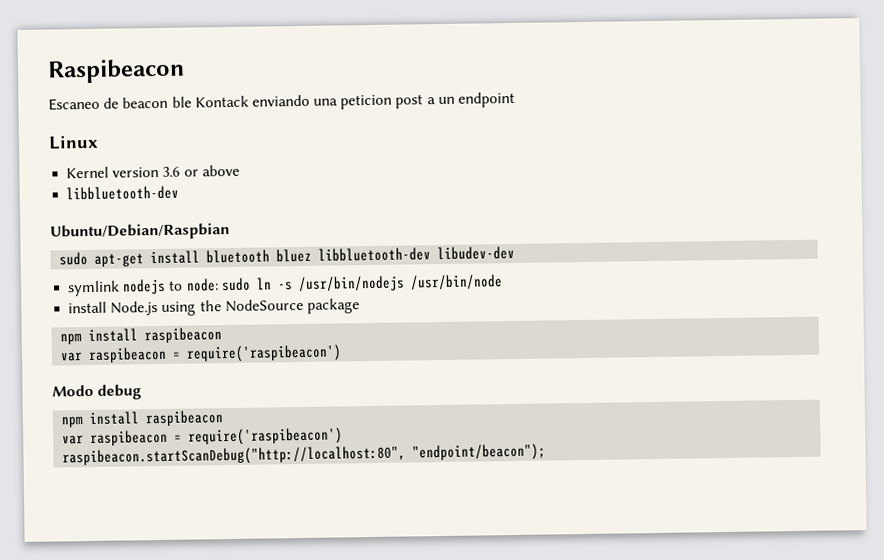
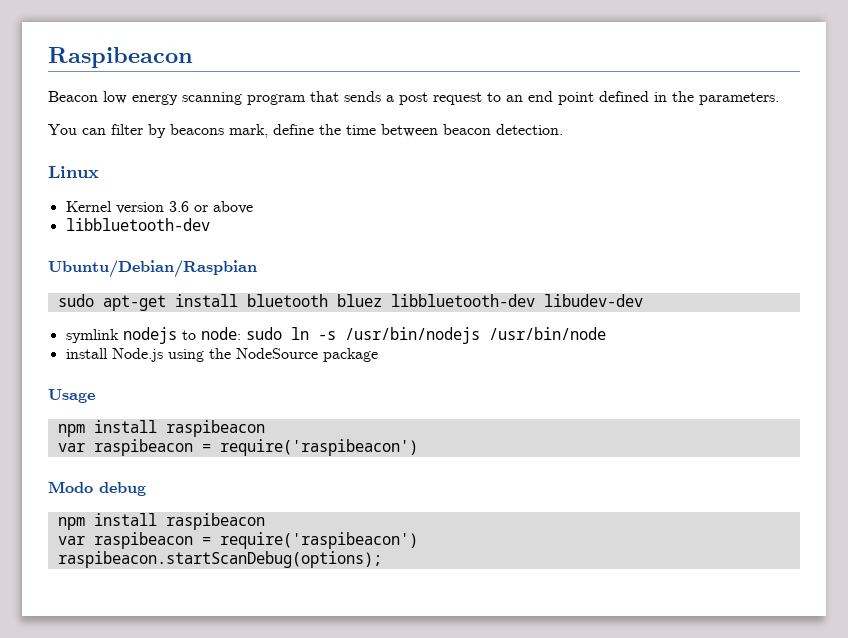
[48,91,516,111] Escaneo de beacon ble Kontack enviando una peticion post a un endpoint -> [48,91,779,105] [48,124,563,138] Beacon low energy scanning program that sends a post request to an end point defined in the parameters. // You can filter by beacons mark, define the time between beacon detection.
(360, 306) none -> [48,389,95,403] // Usage
[62,443,547,467] raspibeacon.startScanDebug("http://localhost:80", "endpoint/beacon"); -> [57,551,382,568] raspibeacon.startScanDebug(options);

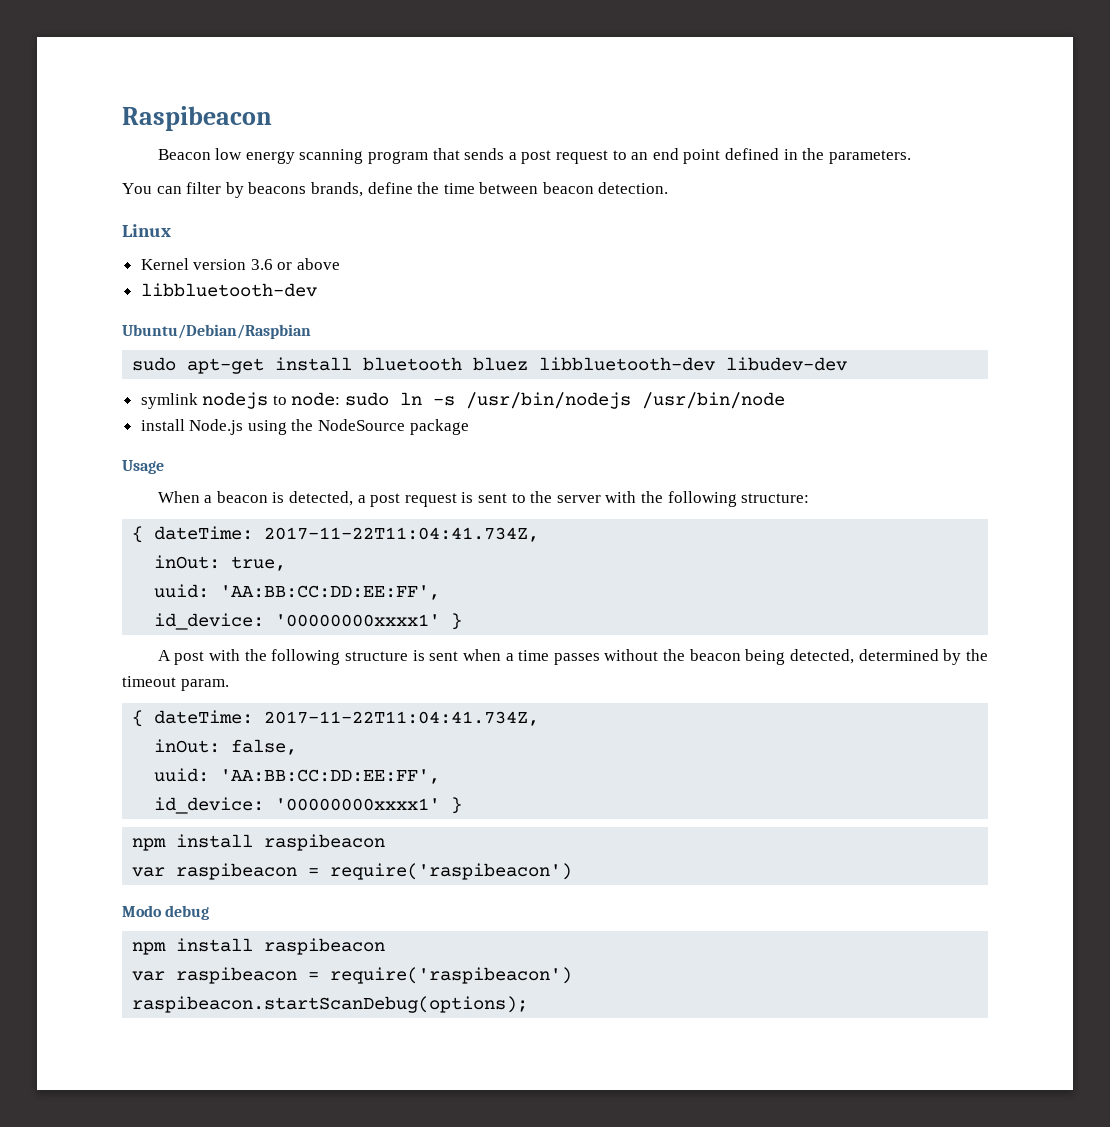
[229,124,268,138] mark, -> [310,182,363,197] brands,
(95, 396) none -> [157,491,810,507] [132,526,540,543] [154,555,287,571] [154,584,441,600] [154,613,463,630] [157,649,988,665] [122,676,229,691] [132,710,540,727] [154,739,298,755] [154,768,441,784] [154,797,463,814] // When a beacon is detected, a post request is sent to the server with the following structure: // { dateTime: 2017-11-22T11:04:41.734Z, // inOut: true, // uuid: 'AA:BB:CC:DD:EE:FF', // id_device: '00000000xxxx1' } // A post with the following structure is sent when a time passes without the beacon being detected, determined by the timeout param. // { dateTime: 2017-11-22T11:04:41.734Z, // inOut: false, // uuid: 'AA:BB:CC:DD:EE:FF', // id_device: '00000000xxxx1' }

